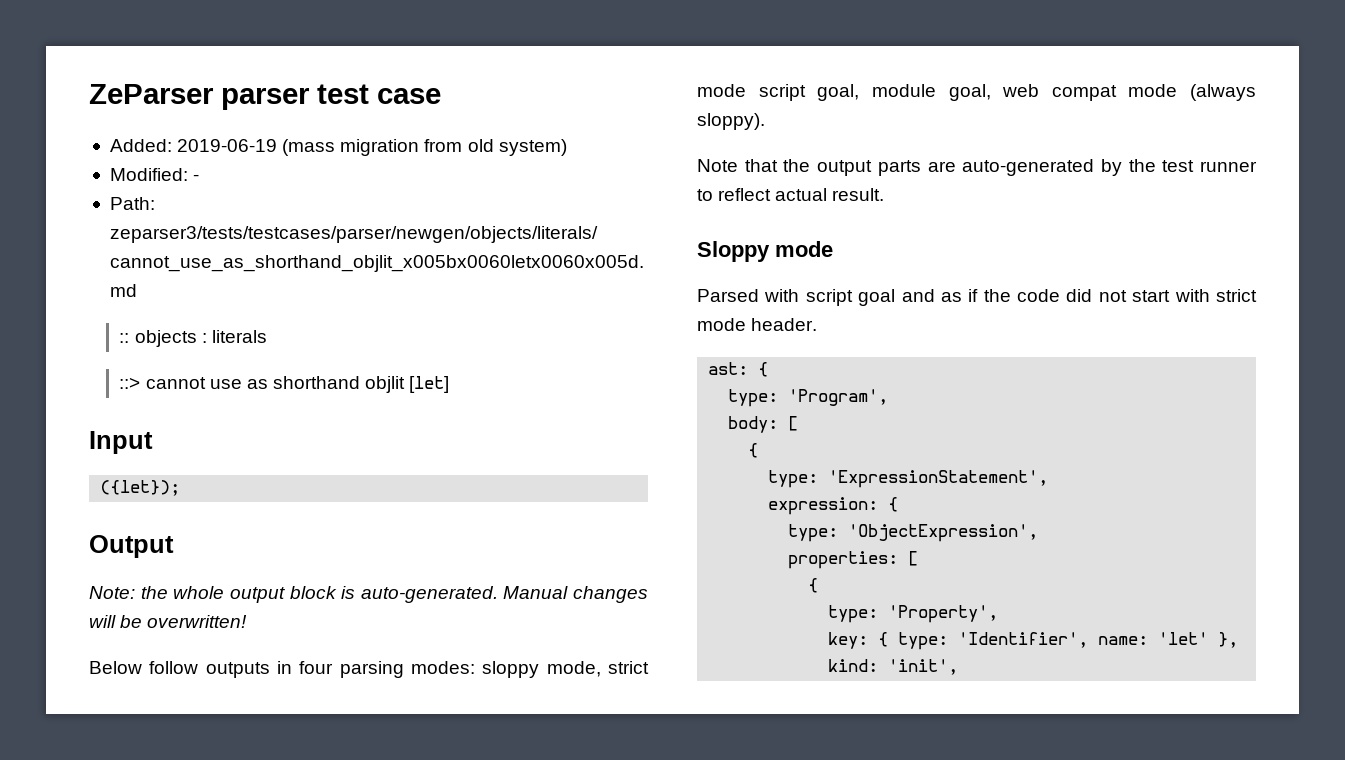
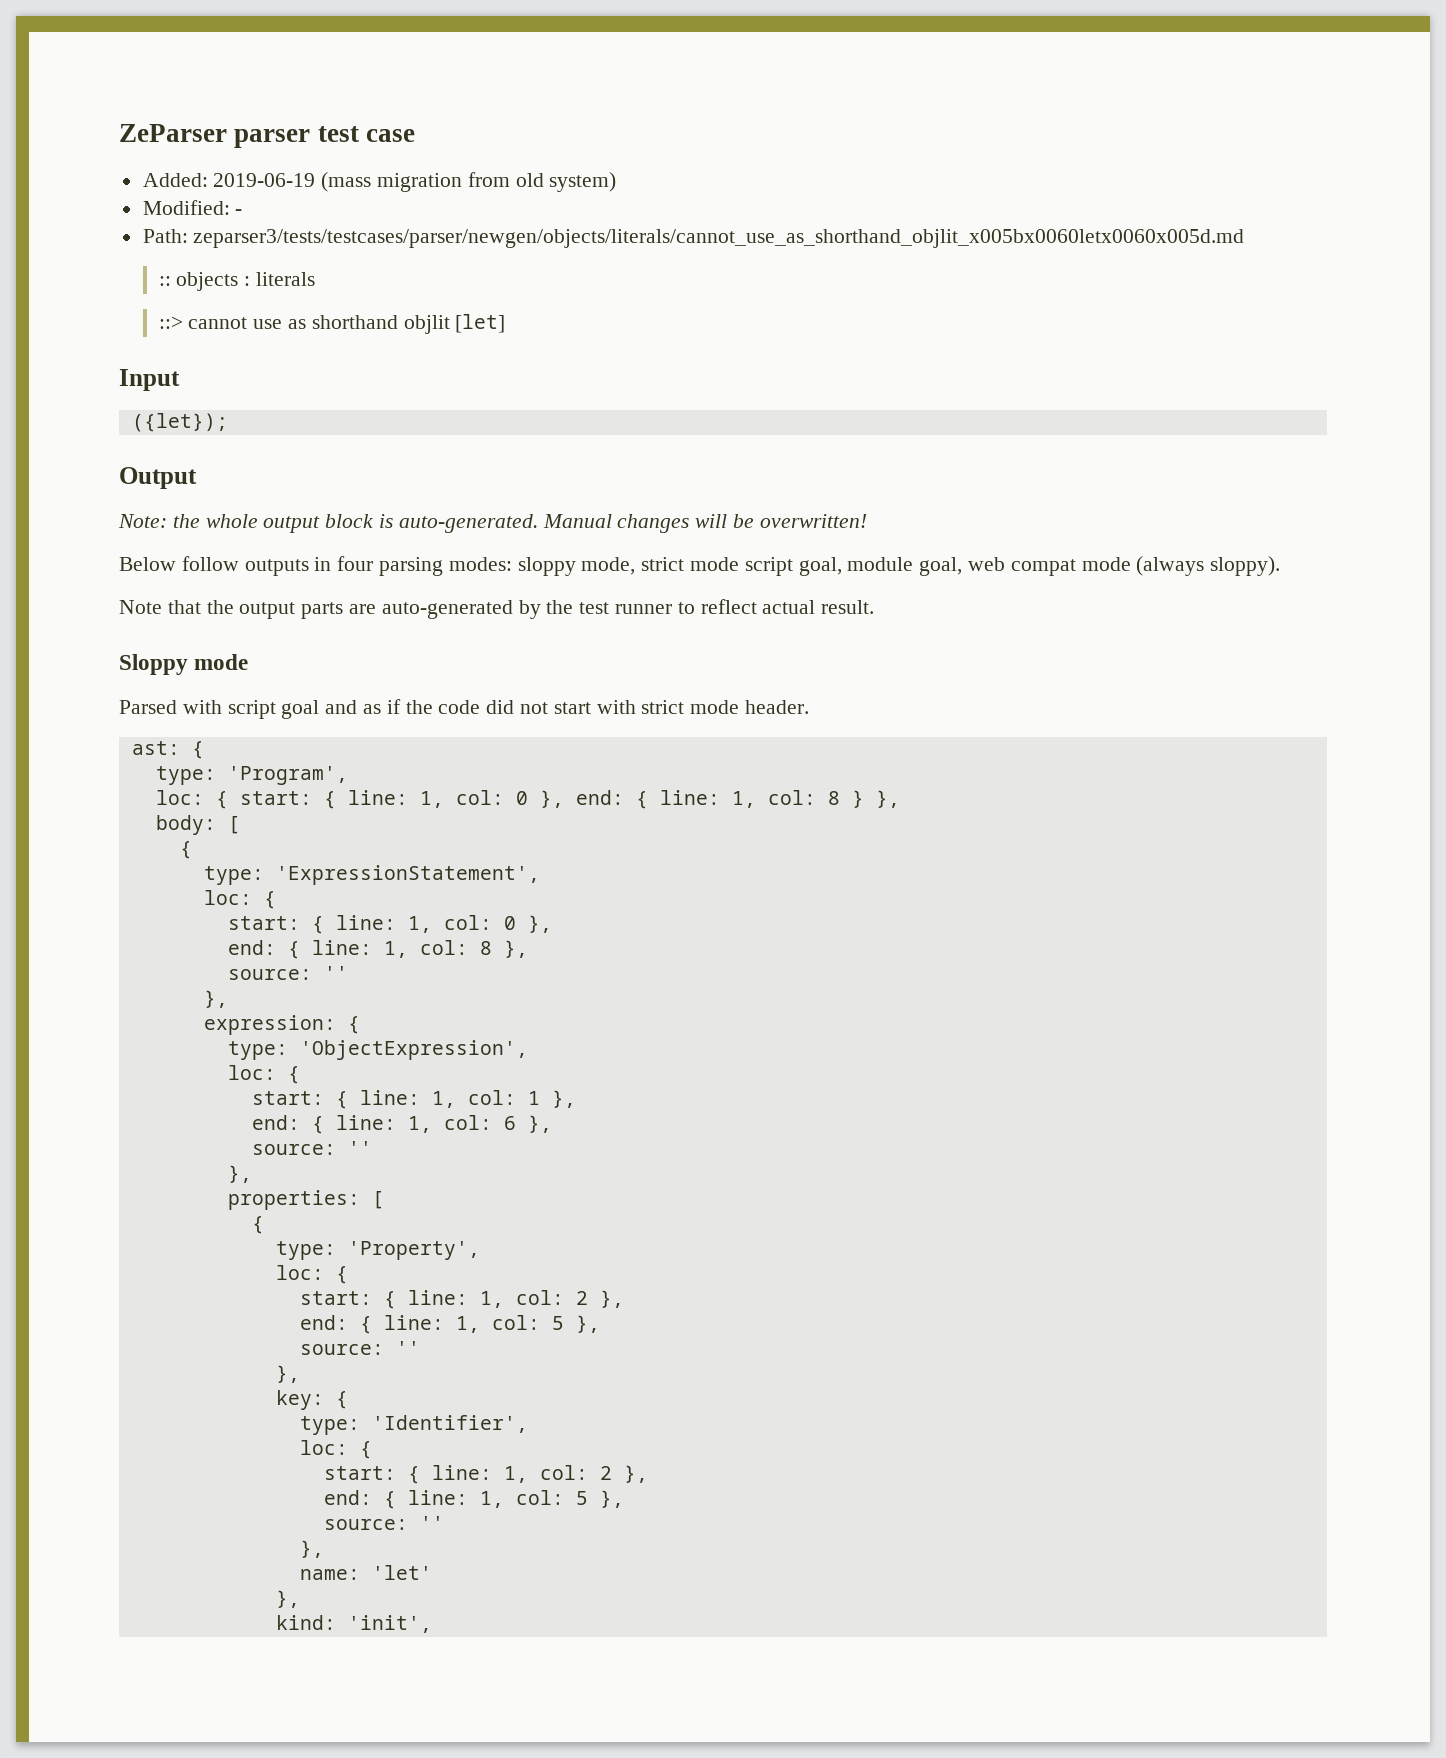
(889, 397) none -> [155,790,900,809] // loc: { start: { line: 1, col: 0 }, end: { line: 1, col: 8 } },
[768,497,899,515] [788,524,1039,542] expression: { // type: 'ObjectExpression', -> [203,890,276,909] [227,915,552,934] [227,940,528,959] [227,966,348,980] [203,990,228,1008] [203,1015,360,1035] [227,1040,528,1060] [227,1065,300,1084] [251,1090,576,1109] [251,1115,552,1134] [251,1141,372,1155] [227,1165,252,1183] loc: { // start: { line: 1, col: 0 }, // end: { line: 1, col: 8 }, // source: '' // }, // expression: { // type: 'ObjectExpression', // loc: { // start: { line: 1, col: 1 }, // end: { line: 1, col: 6 }, // source: '' // },
(999, 614) none -> [275,1265,348,1284] [299,1290,624,1309] [299,1315,600,1334] [299,1341,420,1355] [275,1365,300,1383] // loc: { // start: { line: 1, col: 2 }, // end: { line: 1, col: 5 }, // source: '' // },
(889, 639) none -> (348, 1400) //
(1089, 640) none -> [299,1440,372,1459] [323,1465,648,1484] [323,1490,624,1509] [323,1516,444,1530] [299,1540,324,1558] // loc: { // start: { line: 1, col: 2 }, // end: { line: 1, col: 5 }, // source: '' // }, //
(1209, 638) none -> (432, 1572) //

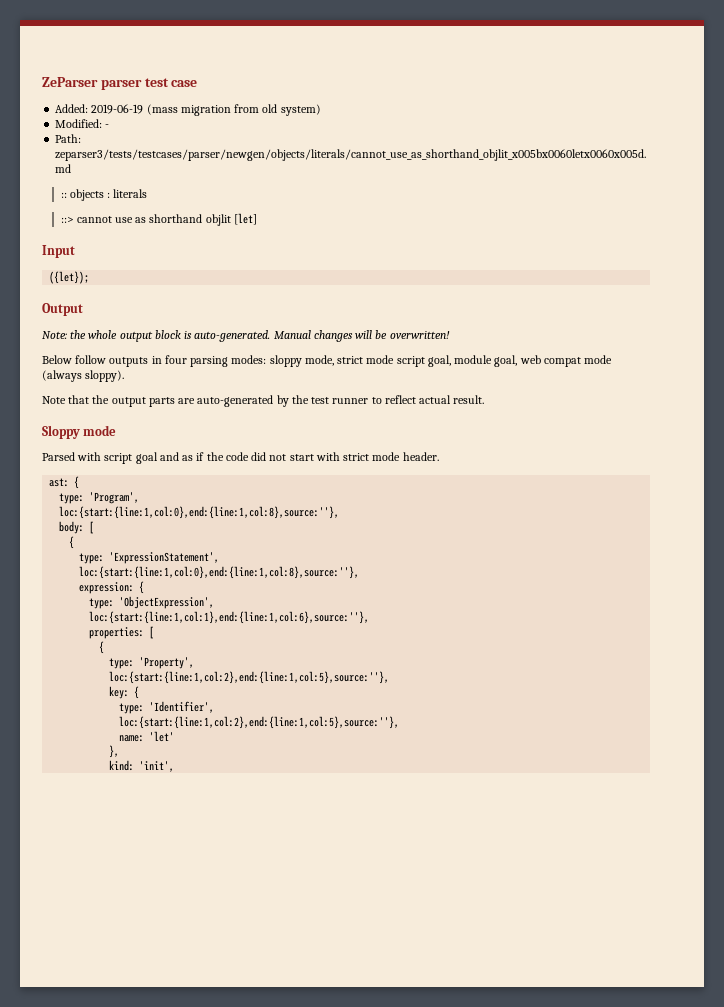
[155,790,900,809] loc: { start: { line: 1, col: 0 }, end: { line: 1, col: 8 } }, -> [59,506,340,519] loc:{start:{line:1,col:0},end:{line:1,col:8},source:''},
[203,890,276,909] [227,915,552,934] [227,940,528,959] [227,966,348,980] [203,990,228,1008] [203,1015,360,1035] [227,1040,528,1060] [227,1065,300,1084] [251,1090,576,1109] [251,1115,552,1134] [251,1141,372,1155] [227,1165,252,1183] loc: { // start: { line: 1, col: 0 }, // end: { line: 1, col: 8 }, // source: '' // }, // expression: { // type: 'ObjectExpression', // loc: { // start: { line: 1, col: 1 }, // end: { line: 1, col: 6 }, // source: '' // }, -> [79,566,360,579] [79,581,145,594] [89,596,215,609] [89,611,370,624] loc:{start:{line:1,col:0},end:{line:1,col:8},source:''}, // expression: { // type: 'ObjectExpression', // loc:{start:{line:1,col:1},end:{line:1,col:6},source:''},
[275,1265,348,1284] [299,1290,624,1309] [299,1315,600,1334] [299,1341,420,1355] [275,1365,300,1383] [275,1390,348,1410] [299,1415,528,1435] [299,1440,372,1459] [323,1465,648,1484] [323,1490,624,1509] [323,1516,444,1530] [299,1540,324,1558] loc: { // start: { line: 1, col: 2 }, // end: { line: 1, col: 5 }, // source: '' // }, // key: { // type: 'Identifier', // loc: { // start: { line: 1, col: 2 }, // end: { line: 1, col: 5 }, // source: '' // }, -> [109,671,390,684] [109,686,140,699] [119,701,215,714] [119,716,400,729] loc:{start:{line:1,col:2},end:{line:1,col:5},source:''}, // key: { // type: 'Identifier', // loc:{start:{line:1,col:2},end:{line:1,col:5},source:''},

